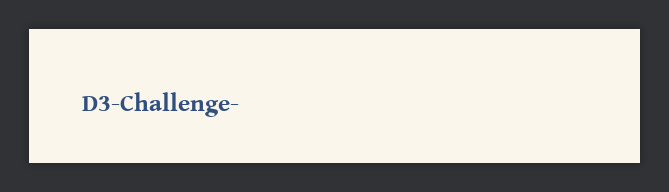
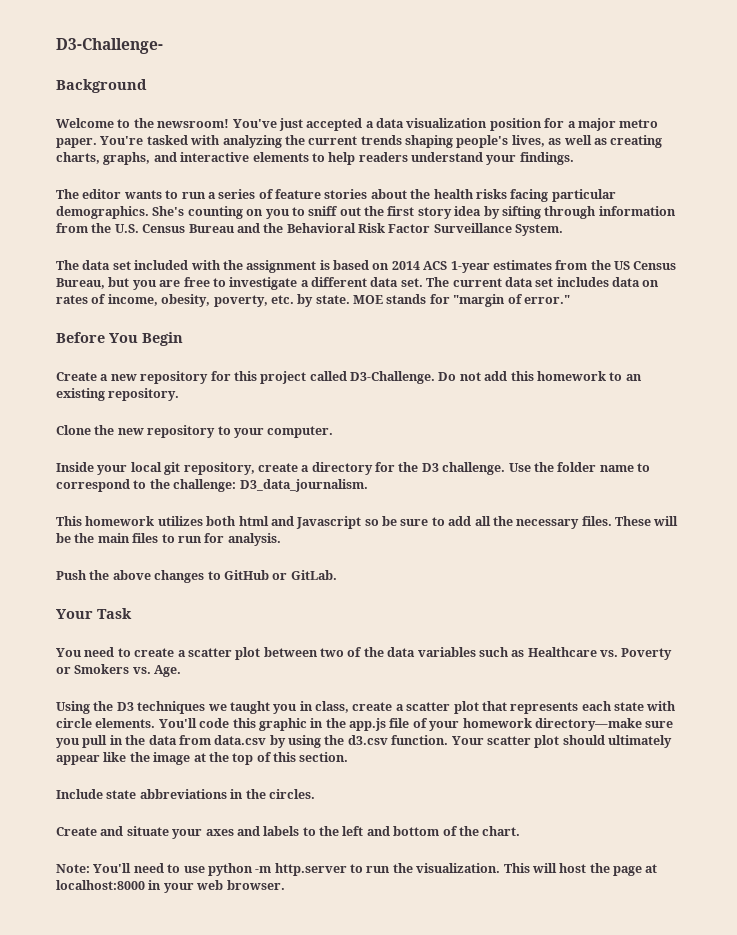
(239, 104) none -> [56,79,147,93] [56,118,659,131] [56,135,663,148] [56,152,574,165] [56,189,616,202] [56,206,676,219] [56,223,564,236] [56,260,677,273] [56,277,660,290] [56,294,570,307] [56,332,183,346] [56,371,642,384] [56,388,180,401] [56,425,334,438] [56,462,650,475] [56,479,368,492] [56,516,679,529] [56,533,281,546] [56,570,337,583] [56,608,132,619] [56,647,673,660] [56,664,182,677] [56,701,677,714] [56,718,674,731] [56,735,672,748] [56,752,349,765] [56,789,315,799] [56,826,521,839] [56,863,658,876] [56,880,285,893] // Background // Welcome to the newsroom! You've just accepted a data visualization position for a major metro paper. You're tasked with analyzing the current trends shaping people's lives, as well as creating charts, graphs, and interactive elements to help readers understand your findings. // The editor wants to run a series of feature stories about the health risks facing particular demographics. She's counting on you to sniff out the first story idea by sifting through information from the U.S. Census Bureau and the Behavioral Risk Factor Surveillance System. // The data set included with the assignment is based on 2014 ACS 1-year estimates from the US Census Bureau, but you are free to investigate a different data set. The current data set includes data on rates of income, obesity, poverty, etc. by state. MOE stands for "margin of error." // Before You Begin // Create a new repository for this project called D3-Challenge. Do not add this homework to an existing repository. // Clone the new repository to your computer. // Inside your local git repository, create a directory for the D3 challenge. Use the folder name to correspond to the challenge: D3_data_journalism. // This homework utilizes both html and Javascript so be sure to add all the necessary files. These will be the main files to run for analysis. // Push the above changes to GitHub or GitLab. // Your Task // You need to create a scatter plot between two of the data variables such as Healthcare vs. Poverty or Smokers vs. Age. // Using the D3 techniques we taught you in class, create a scatter plot that represents each state with circle elements. You'll code this graphic in the app.js file of your homework directory—make sure you pull in the data from data.csv by using the d3.csv function. Your scatter plot should ultimately appear like the image at the top of this section. // Include state abbreviations in the circles. // Create and situate your axes and labels to the left and bottom of the chart. // Note: You'll need to use python -m http.server to run the visualization. This will host the page at localhost:8000 in your web browser.

